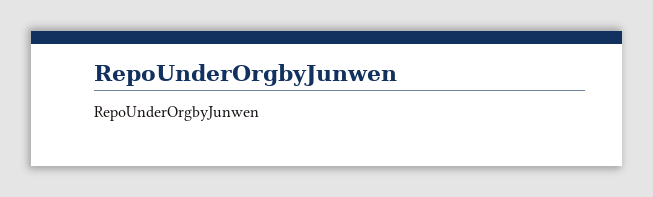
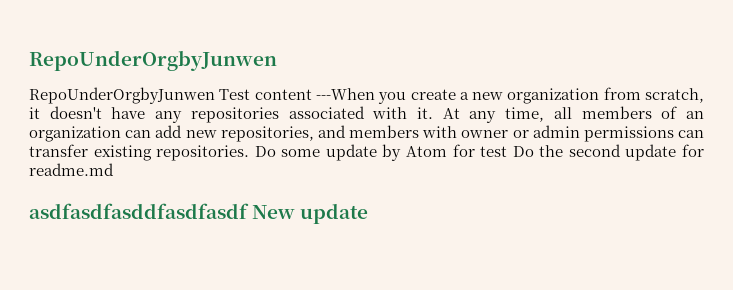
(259, 113) none -> [219,87,704,104] [29,106,704,123] [29,125,704,142] [29,144,704,161] [29,163,114,176] [29,203,369,224] Test content ---When you create a new organization from scratch, it doesn't have any repositories associated with it. At any time, all members of an organization can add new repositories, and members with owner or admin permissions can transfer existing repositories. Do some update by Atom for test Do the second update for readme.md // asdfasdfasddfasdfasdf New update

